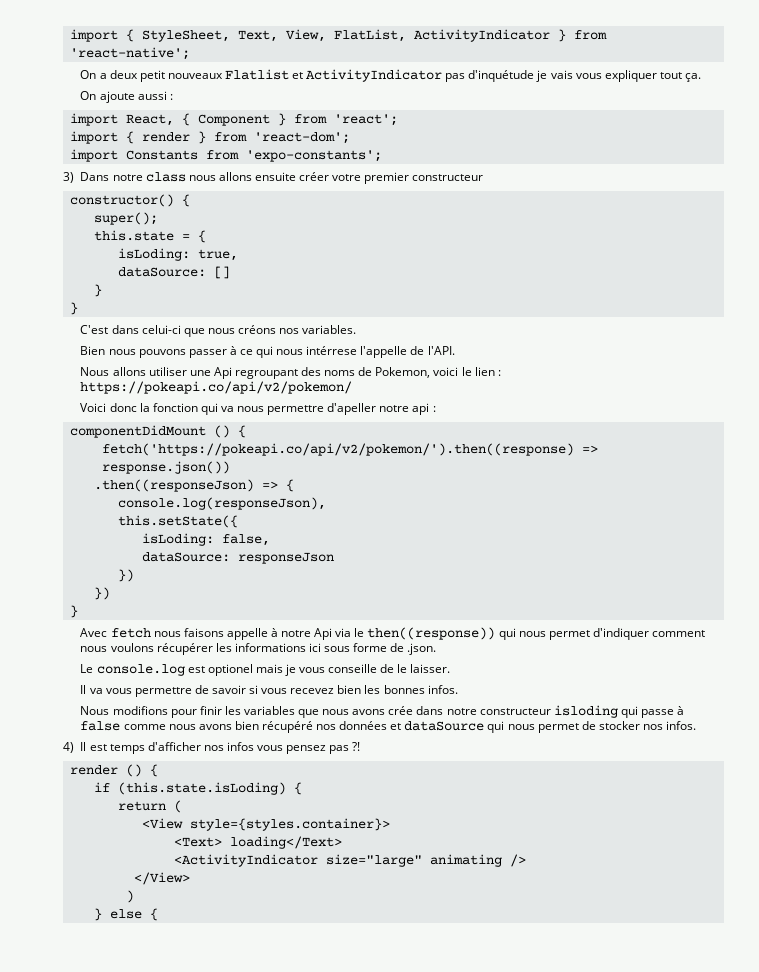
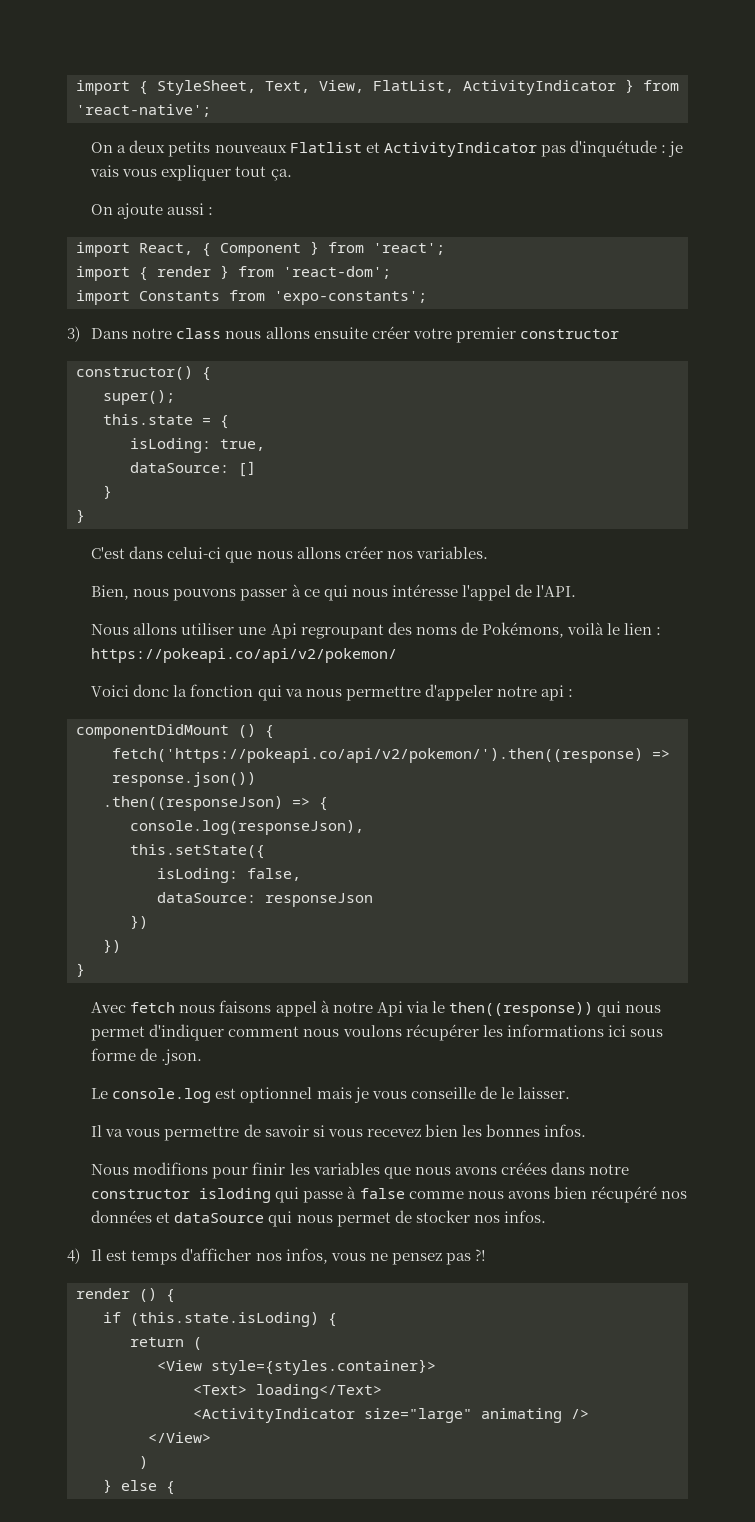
[139,70,165,82] petit -> [168,141,211,157] petits
(535, 76) none -> [660,145,666,153] :
[412,174,484,181] constructeur -> [519,329,619,339] constructor
[237,325,276,334] créons -> [296,546,383,559] allons créer
[80,346,106,355] Bien -> [91,585,130,600] Bien,
[306,346,408,358] intérrese l'appelle -> [391,584,511,601] intéresse l'appel
[375,367,459,378] Pokemon, voici -> [481,622,604,638] Pokémons, voilà
[327,403,377,415] d'apeller -> [424,684,493,701] d'appeler
[226,628,268,640] appelle -> [275,1001,317,1017] appel
[207,664,253,676] optionel -> [240,1087,313,1103] optionnel
[388,706,414,715] crée -> [500,1162,547,1175] créées
[479,708,551,715] constructeur -> [91,1189,191,1199] constructor
[226,742,284,751] infos vous -> [285,1248,388,1264] infos, vous ne

